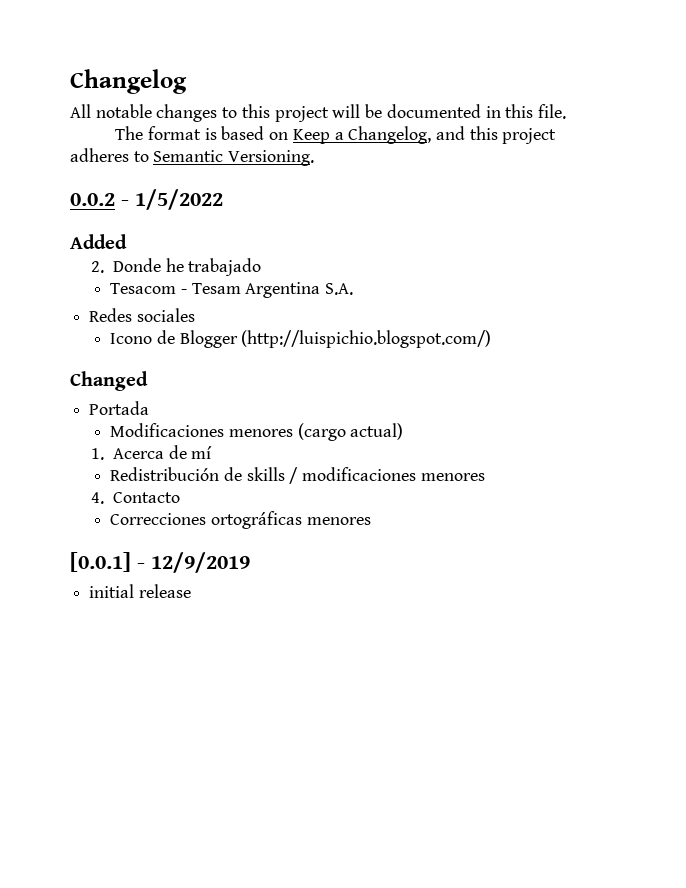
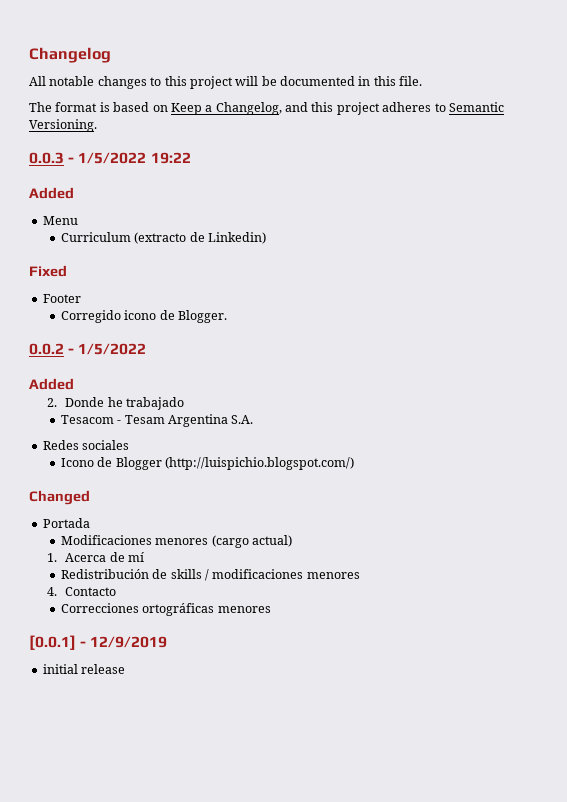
(315, 158) none -> [29,152,191,164] [29,187,74,199] [42,216,78,225] [60,232,267,244] [29,265,67,277] [42,294,81,303] [60,310,228,323] // 0.0.3 - 1/5/2022 19:22 // Added // Menu // Curriculum (extracto de Linkedin) // Fixed // Footer // Corregido icono de Blogger.

